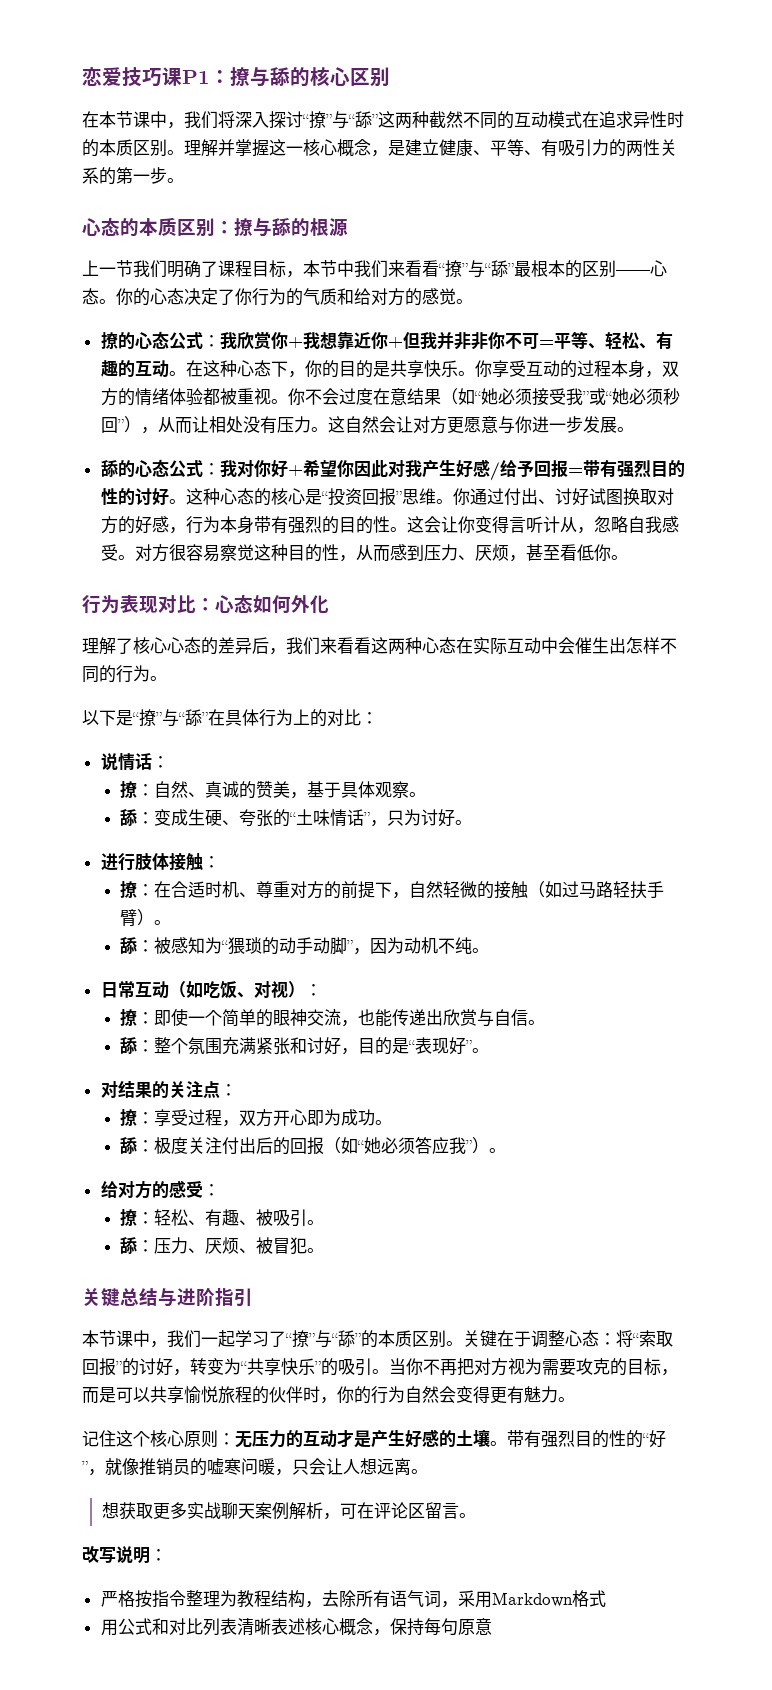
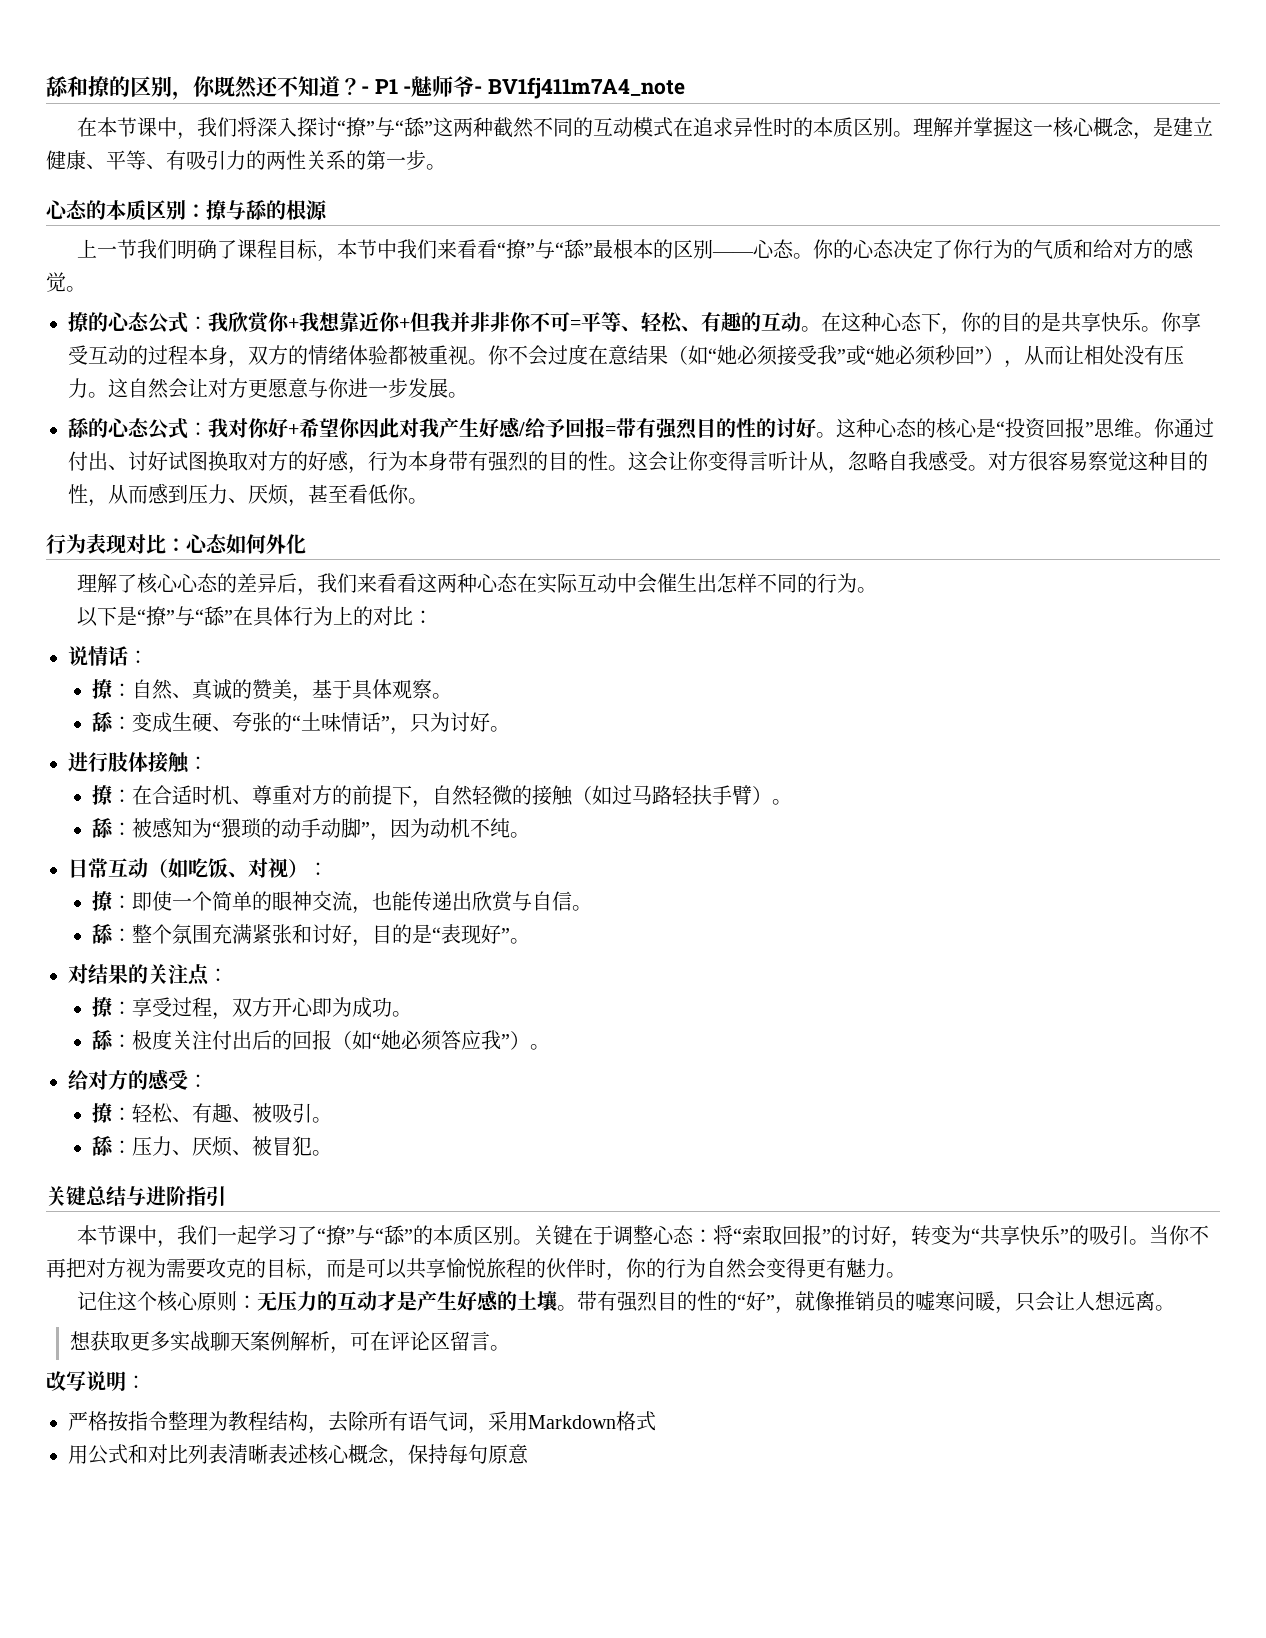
[82,67,390,87] 恋爱技巧课P1：撩与舔的核心区别 -> [46,76,686,100] 舔和撩的区别，你既然还不知道？- P1 -魅师爷- BV1fj411m7A4_note

